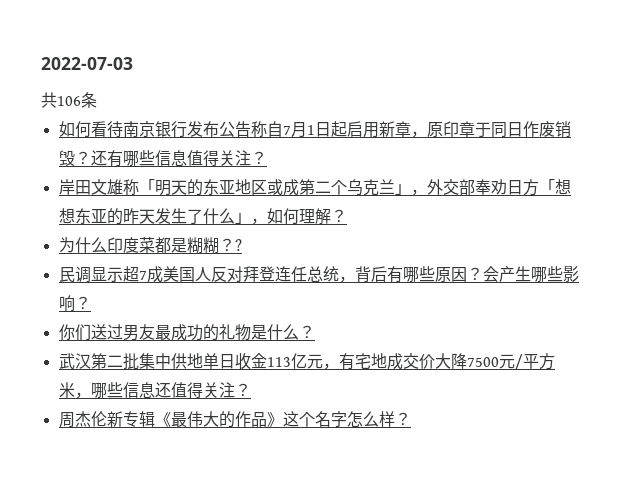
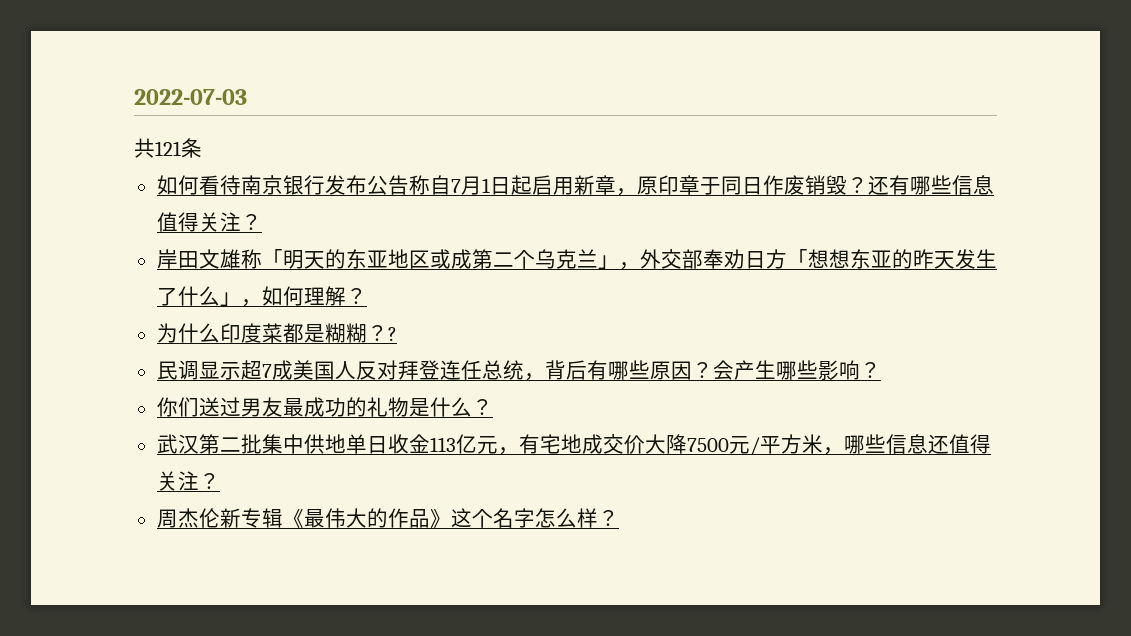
[57,96,81,106] 106 -> [155,141,181,156] 121

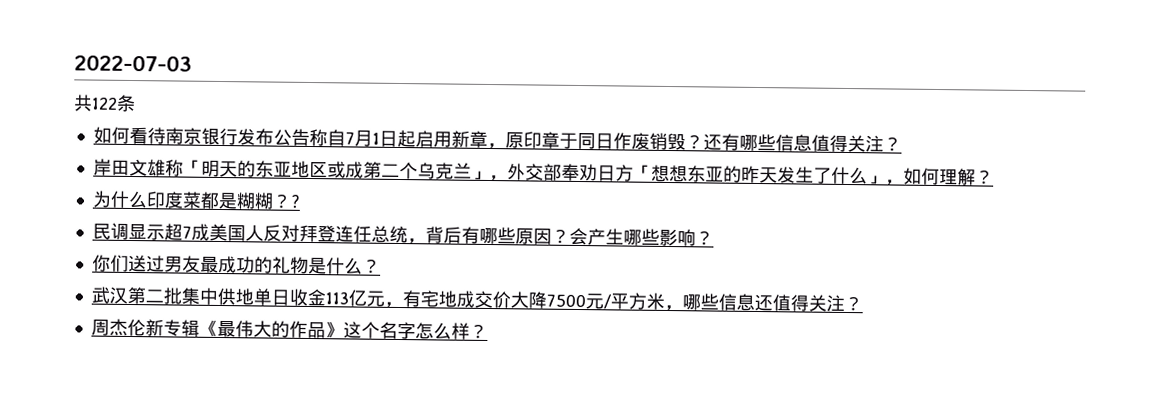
[155,141,181,156] 121 -> [91,96,118,110] 122

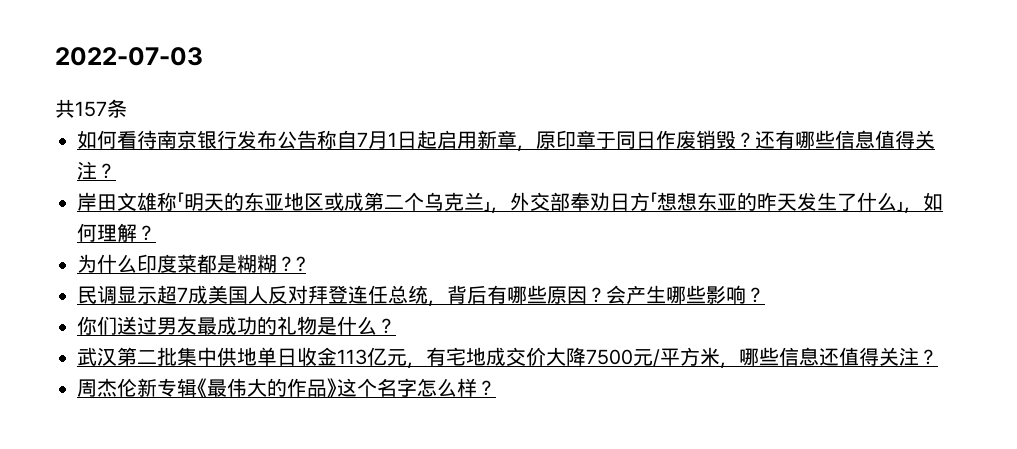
[91,96,118,110] 122 -> [75,101,107,117] 157

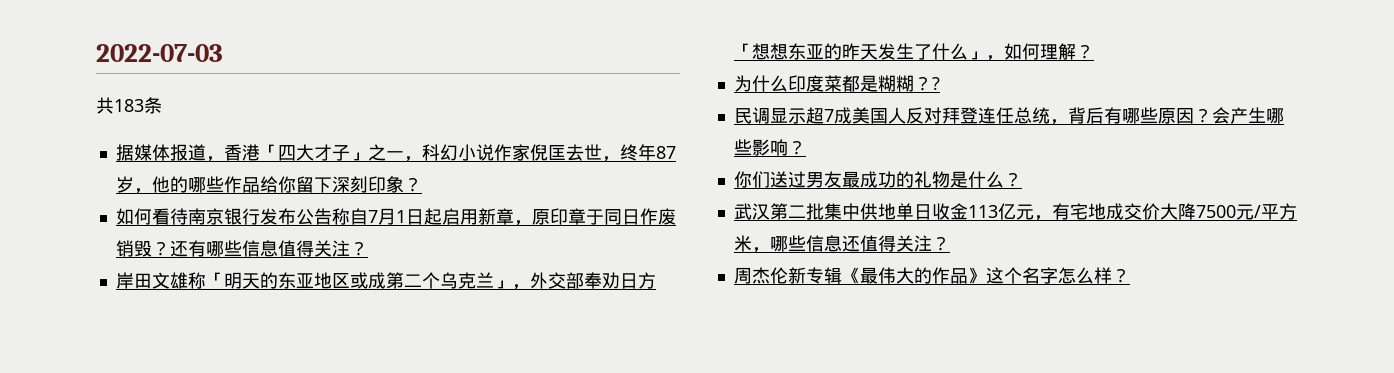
[75,101,107,117] 157 -> [114,99,144,112] 183
(127, 108) none -> [115,144,676,162] [115,176,422,194] // 据媒体报道，香港「四大才子」之一，科幻小说作家倪匡去世，终年87岁，他的哪些作品给你留下深刻印象？

